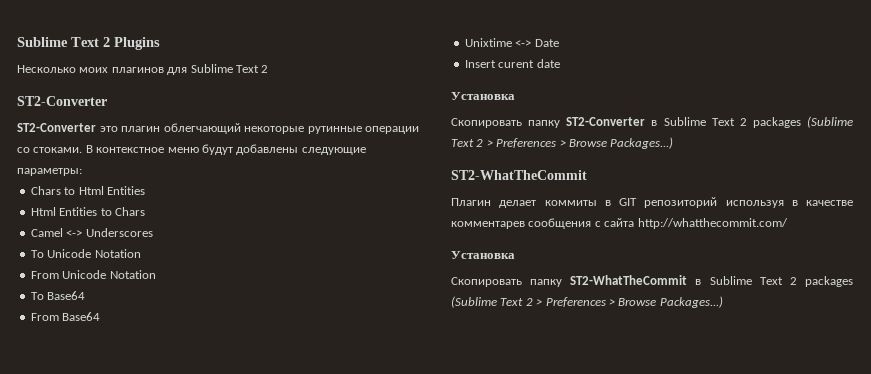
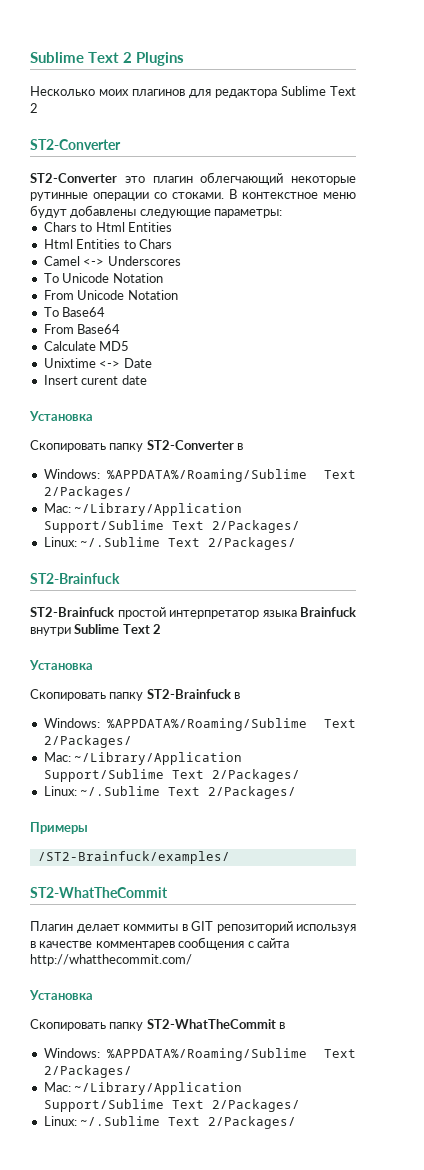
(188, 71) none -> [215,89,277,98] редактора
(101, 316) none -> [43,341,130,351] // Calculate MD5
[663,116,853,128] [451,137,674,149] Sublime Text 2 packages (Sublime Text 2 > Preferences > Browse Packages...) -> [43,469,356,482] [43,486,132,499] [43,503,243,516] [43,520,300,533] [43,537,297,550] [30,573,120,584] [30,607,356,619] [30,624,162,636] [29,660,93,670] [30,689,241,701] [43,718,356,731] [43,735,132,748] [43,752,243,765] [43,769,300,782] [43,786,297,799] [30,822,88,834] [37,851,230,864] // Windows: %APPDATA%/Roaming/Sublime Text 2/Packages/ // Mac: ~/Library/Application Support/Sublime Text 2/Packages/ // Linux: ~/.Sublime Text 2/Packages/ // ST2-Brainfuck // ST2-Brainfuck простой интерпретатор языка Brainfuck внутри Sublime Text 2 // Установка // Скопировать папку ST2-Brainfuck в // Windows: %APPDATA%/Roaming/Sublime Text 2/Packages/ // Mac: ~/Library/Application Support/Sublime Text 2/Packages/ // Linux: ~/.Sublime Text 2/Packages/ // Примеры // /ST2-Brainfuck/examples/
[709,276,853,287] [451,296,723,308] Sublime Text 2 packages (Sublime Text 2 > Preferences > Browse Packages...) -> [43,1048,356,1061] [43,1065,132,1078] [43,1082,243,1095] [43,1099,300,1112] [43,1116,297,1129] // Windows: %APPDATA%/Roaming/Sublime Text 2/Packages/ // Mac: ~/Library/Application Support/Sublime Text 2/Packages/ // Linux: ~/.Sublime Text 2/Packages/

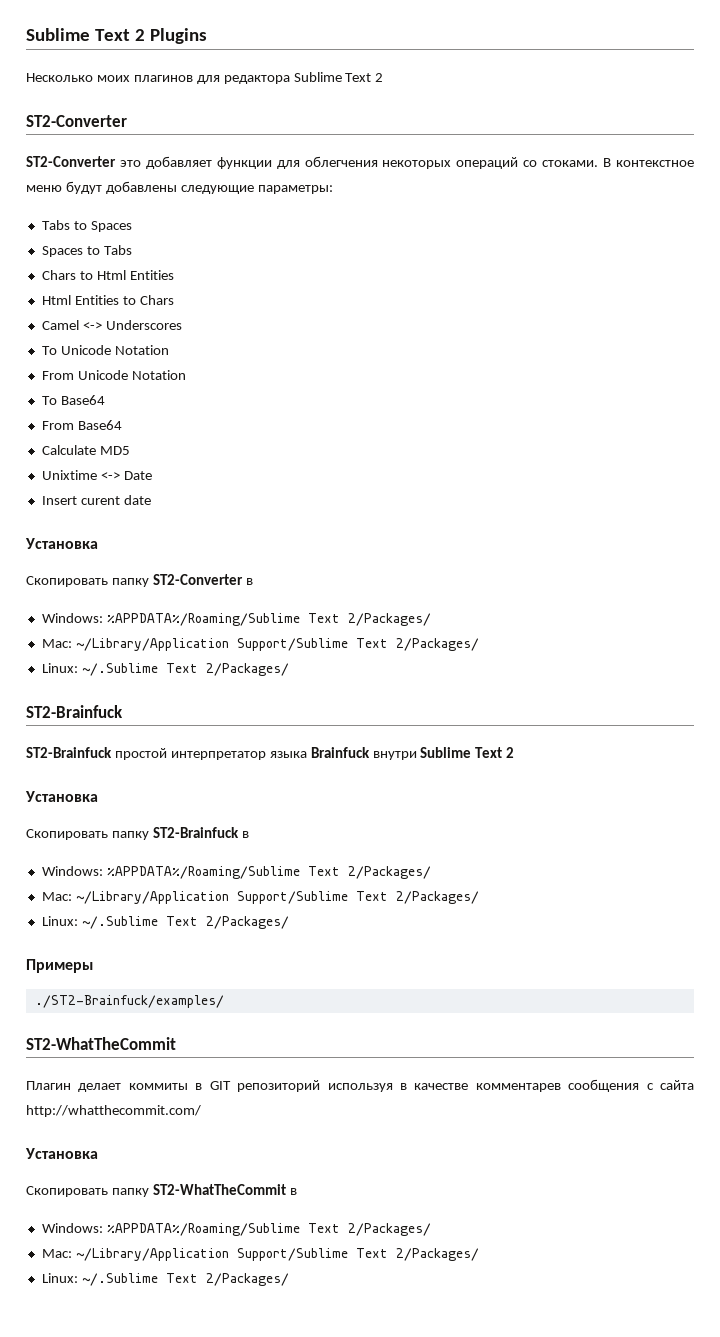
[152,172,356,185] [30,192,149,201] плагин облегчающий некоторые рутинные операции -> [145,156,519,169] добавляет функции для облегчения некоторых операций
(283, 213) none -> [41,220,132,232] [41,245,132,257] // Tabs to Spaces // Spaces to Tabs
[37,851,230,864] /ST2-Brainfuck/examples/ -> [34,995,224,1008] ./ST2-Brainfuck/examples/

